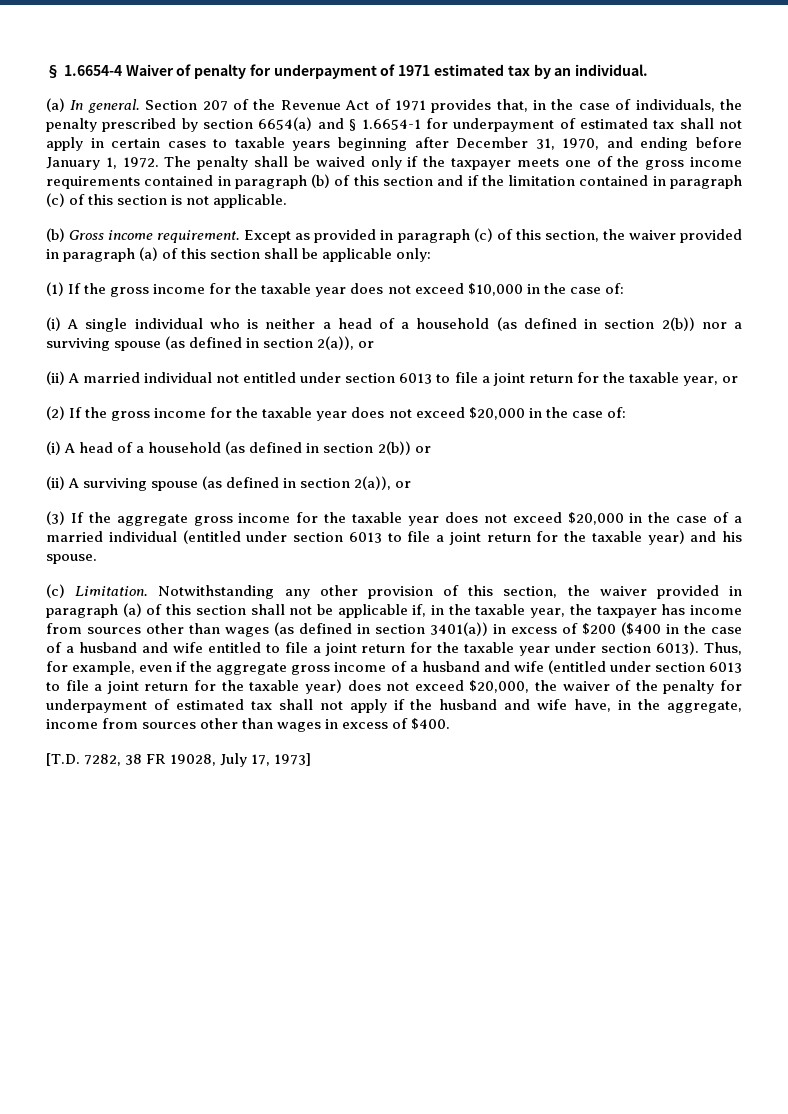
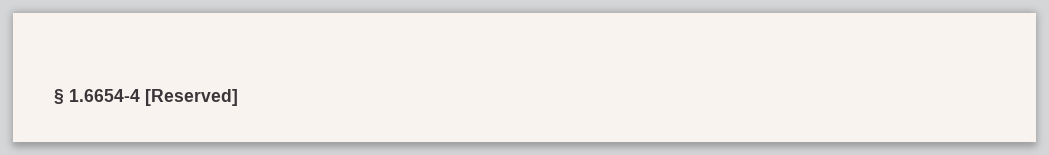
[125,64,649,79] [46,98,743,113] [46,117,743,132] [46,137,742,151] [46,156,743,170] [46,174,743,189] [46,193,288,208] [46,228,743,243] [46,247,432,262] [46,282,624,297] [46,317,742,332] [46,336,375,351] [46,371,738,386] [46,406,626,421] [46,441,431,455] [46,476,412,491] [46,511,743,526] [46,530,742,545] [46,554,97,564] [46,584,742,599] [46,603,742,618] [46,622,742,637] [46,641,743,656] [46,660,742,675] [46,679,742,694] [46,699,742,713] [46,718,451,732] [46,753,312,767] Waiver of penalty for underpayment of 1971 estimated tax by an individual. // (a) In general. Section 207 of the Revenue Act of 1971 provides that, in the case of individuals, the penalty prescribed by section 6654(a) and § 1.6654-1 for underpayment of estimated tax shall not apply in certain cases to taxable years beginning after December 31, 1970, and ending before January 1, 1972. The penalty shall be waived only if the taxpayer meets one of the gross income requirements contained in paragraph (b) of this section and if the limitation contained in paragraph (c) of this section is not applicable. // (b) Gross income requirement. Except as provided in paragraph (c) of this section, the waiver provided in paragraph (a) of this section shall be applicable only: // (1) If the gross income for the taxable year does not exceed $10,000 in the case of: // (i) A single individual who is neither a head of a household (as defined in section 2(b)) nor a surviving spouse (as defined in section 2(a)), or // (ii) A married individual not entitled under section 6013 to file a joint return for the taxable year, or // (2) If the gross income for the taxable year does not exceed $20,000 in the case of: // (i) A head of a household (as defined in section 2(b)) or // (ii) A surviving spouse (as defined in section 2(a)), or // (3) If the aggregate gross income for the taxable year does not exceed $20,000 in the case of a married individual (entitled under section 6013 to file a joint return for the taxable year) and his spouse. // (c) Limitation. Notwithstanding any other provision of this section, the waiver provided in paragraph (a) of this section shall not be applicable if, in the taxable year, the taxpayer has income from sources other than wages (as defined in section 3401(a)) in excess of $200 ($400 in the case of a husband and wife entitled to file a joint return for the taxable year under section 6013). Thus, for example, even if the aggregate gross income of a husband and wife (entitled under section 6013 to file a joint return for the taxable year) does not exceed $20,000, the waiver of the penalty for underpayment of estimated tax shall not apply if the husband and wife have, in the aggregate, income from sources other than wages in excess of $400. // [T.D. 7282, 38 FR 19028, July 17, 1973] -> [145,89,238,106] [Reserved]

